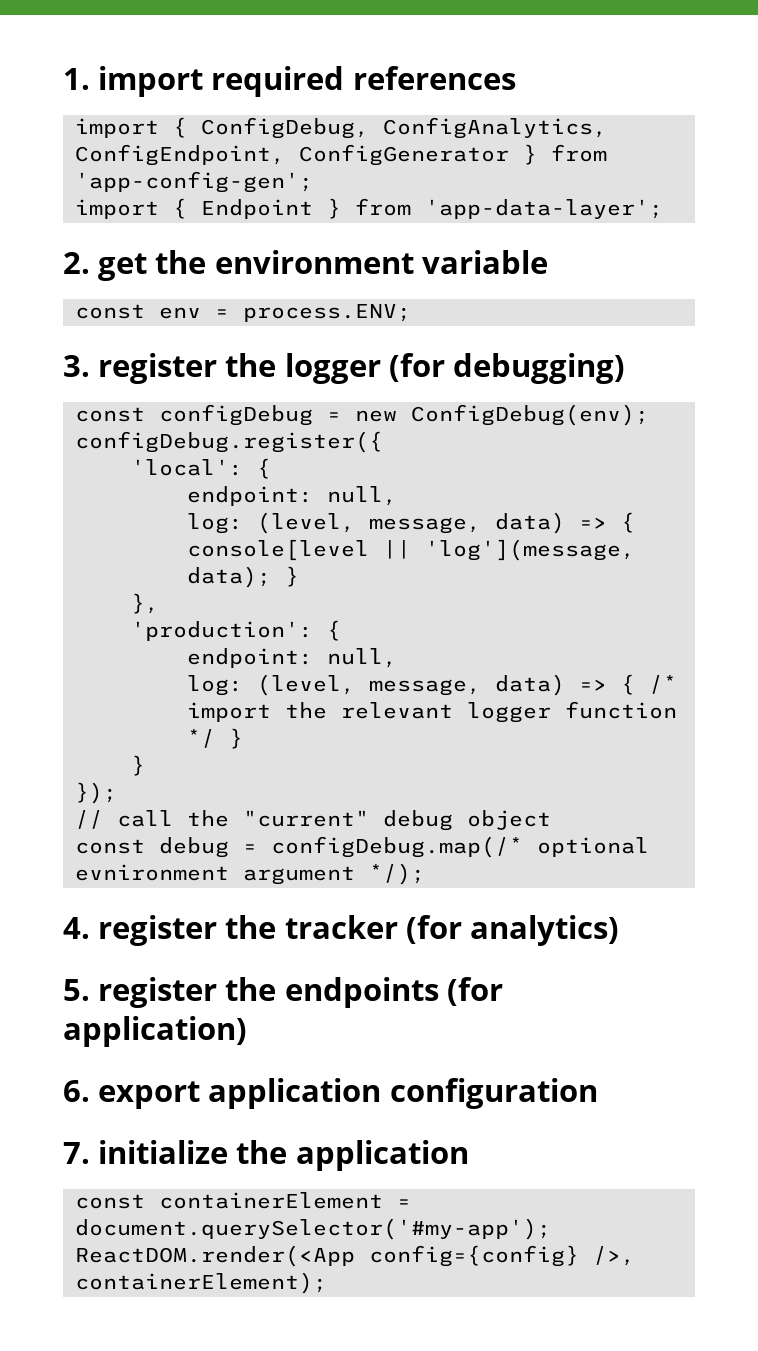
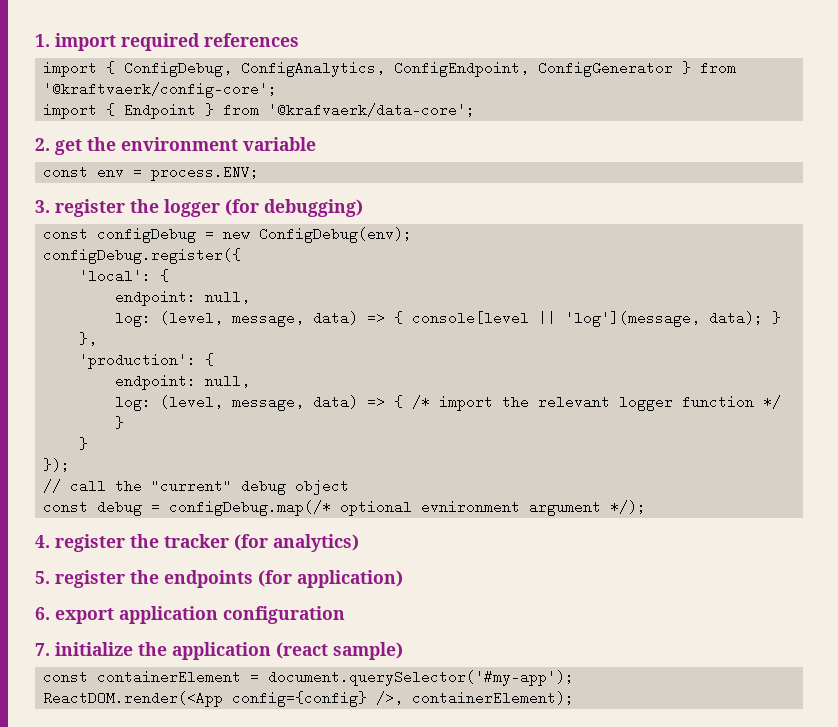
[74,171,313,193] 'app-config-gen'; -> [43,82,278,98] '@kraftvaerk/config-core';
[424,199,663,219] 'app-data-layer'; -> [268,103,476,117] '@krafvaerk/data-core';
(469, 1155) none -> [276,642,403,660] (react sample)

